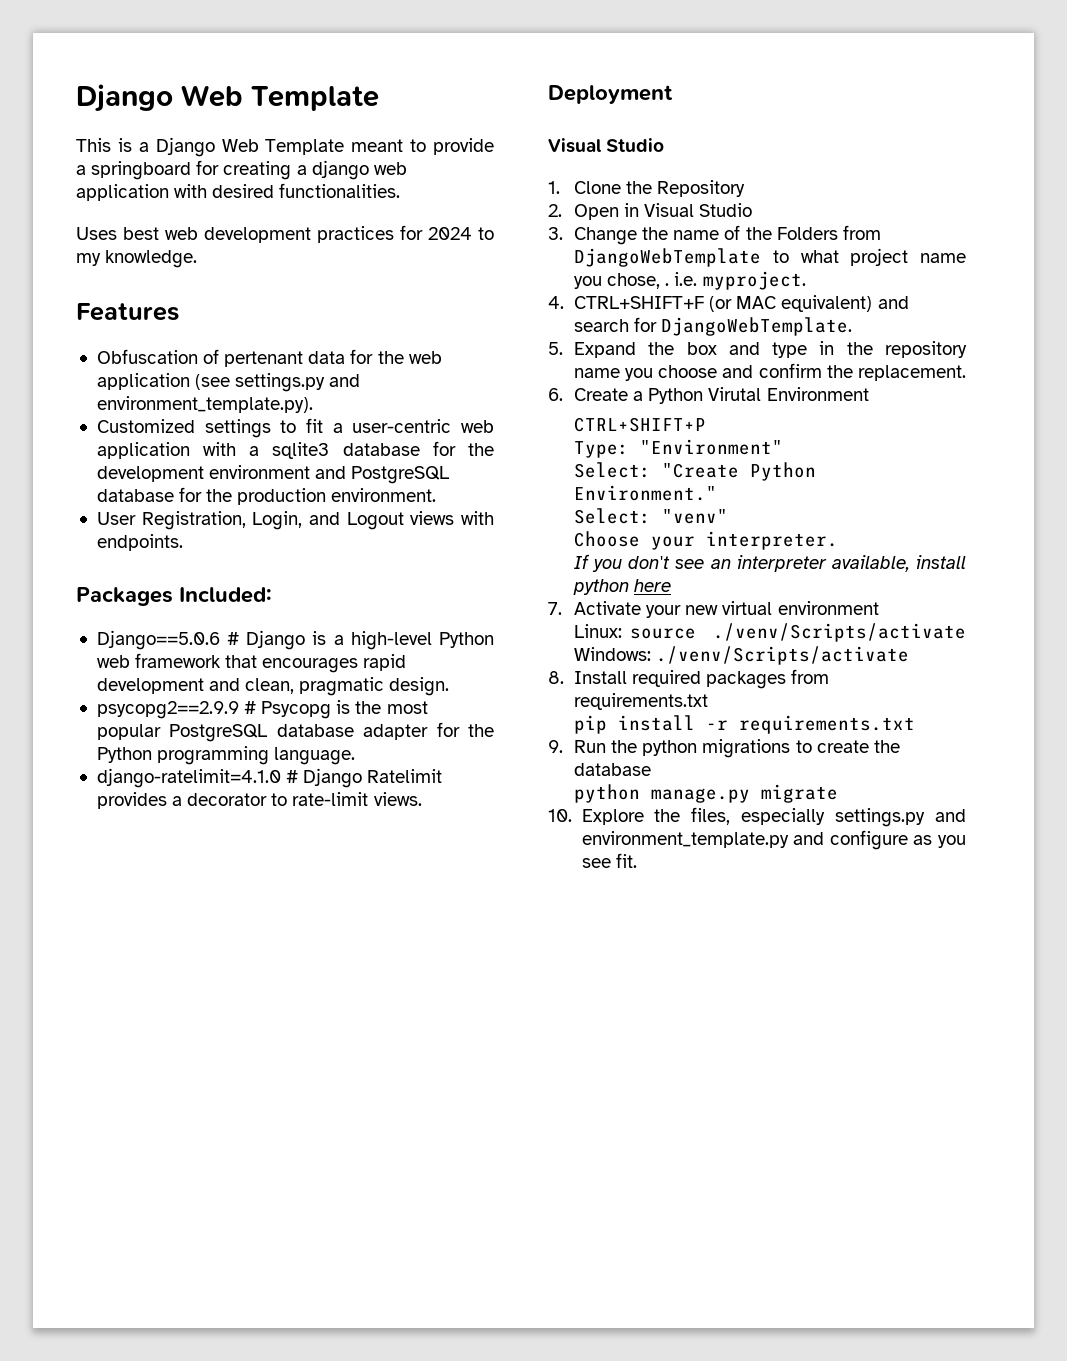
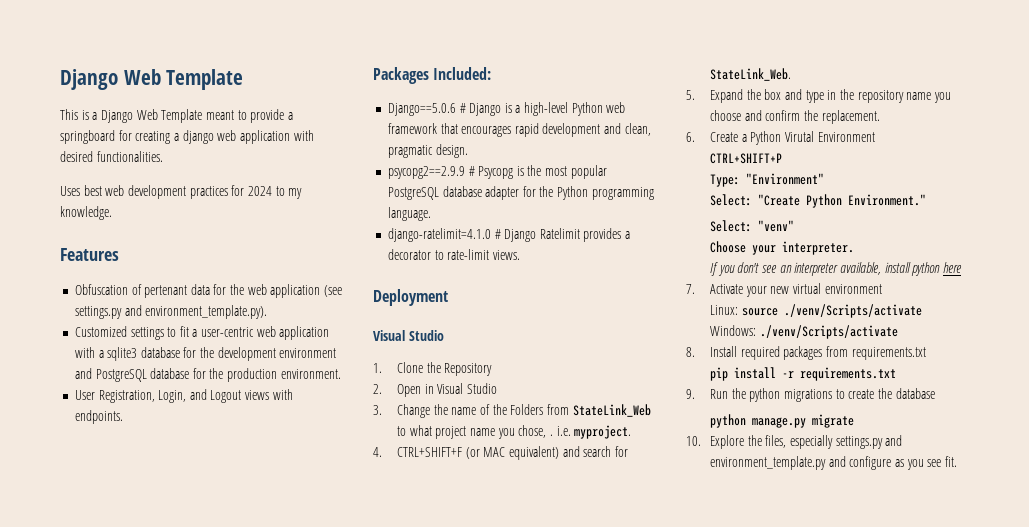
[574,248,762,267] DjangoWebTemplate -> [572,404,651,417] StateLink_Web
[661,317,853,336] DjangoWebTemplate. -> [710,68,792,81] StateLink_Web.

